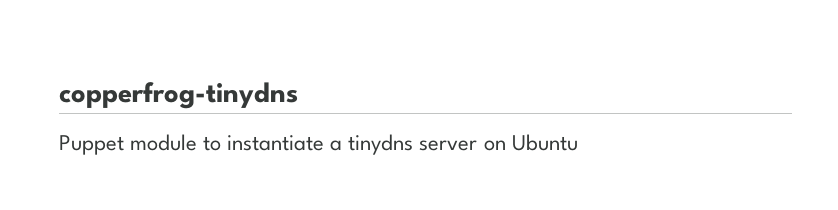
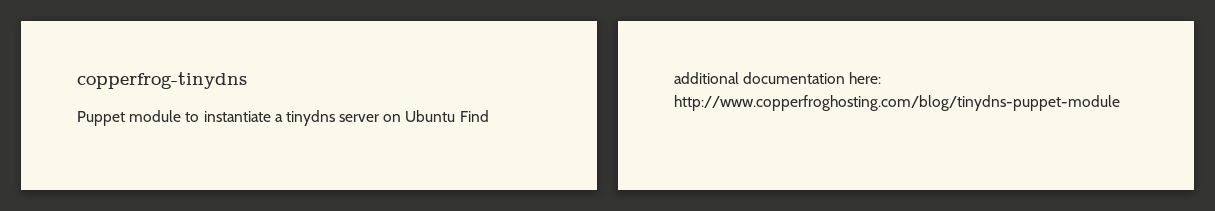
(578, 142) none -> [459,110,489,122] [674,72,882,84] [674,95,1120,111] Find additional documentation here: http://www.copperfroghosting.com/blog/tinydns-puppet-module

